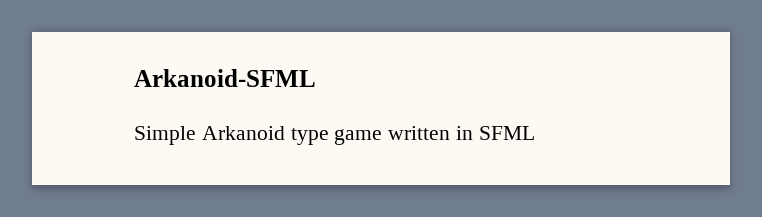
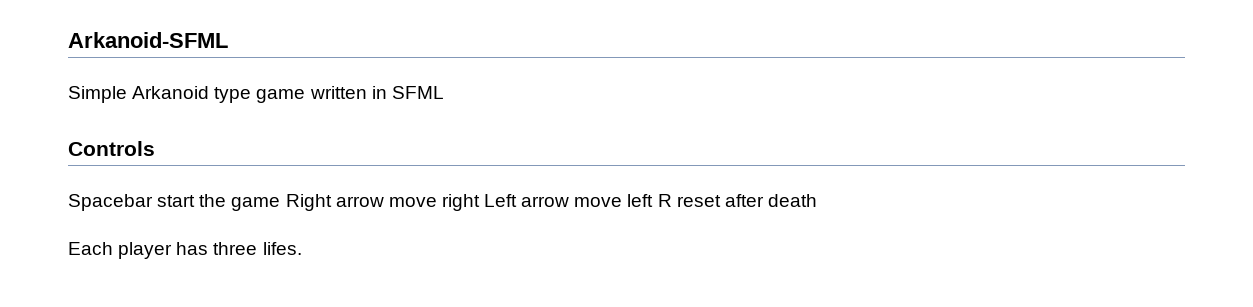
(535, 133) none -> [68,141,155,156] [68,194,817,211] [68,242,302,259] // Controls // Spacebar start the game Right arrow move right Left arrow move left R reset after death // Each player has three lifes.

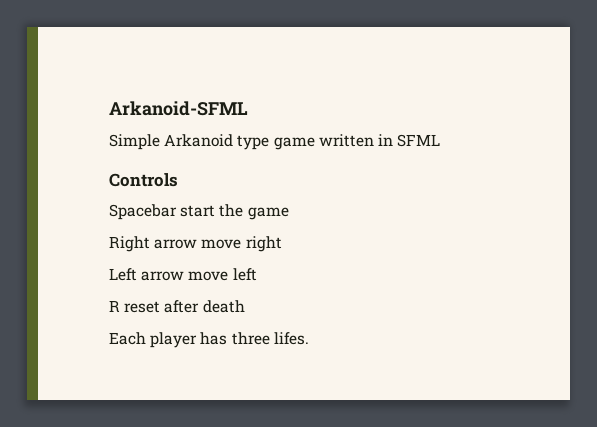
(281, 204) none -> (289, 213) //
(480, 202) none -> (282, 244) //
(654, 200) none -> (257, 274) //

